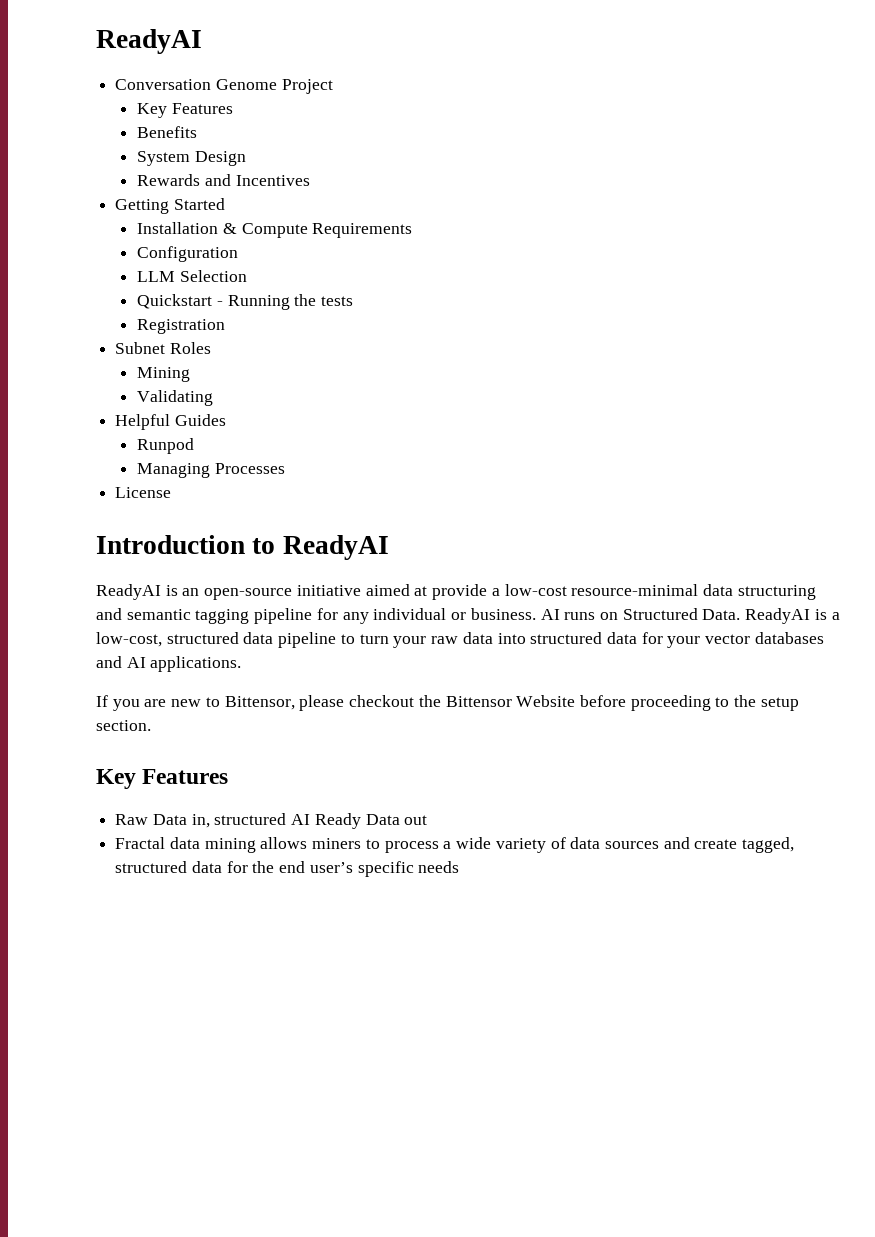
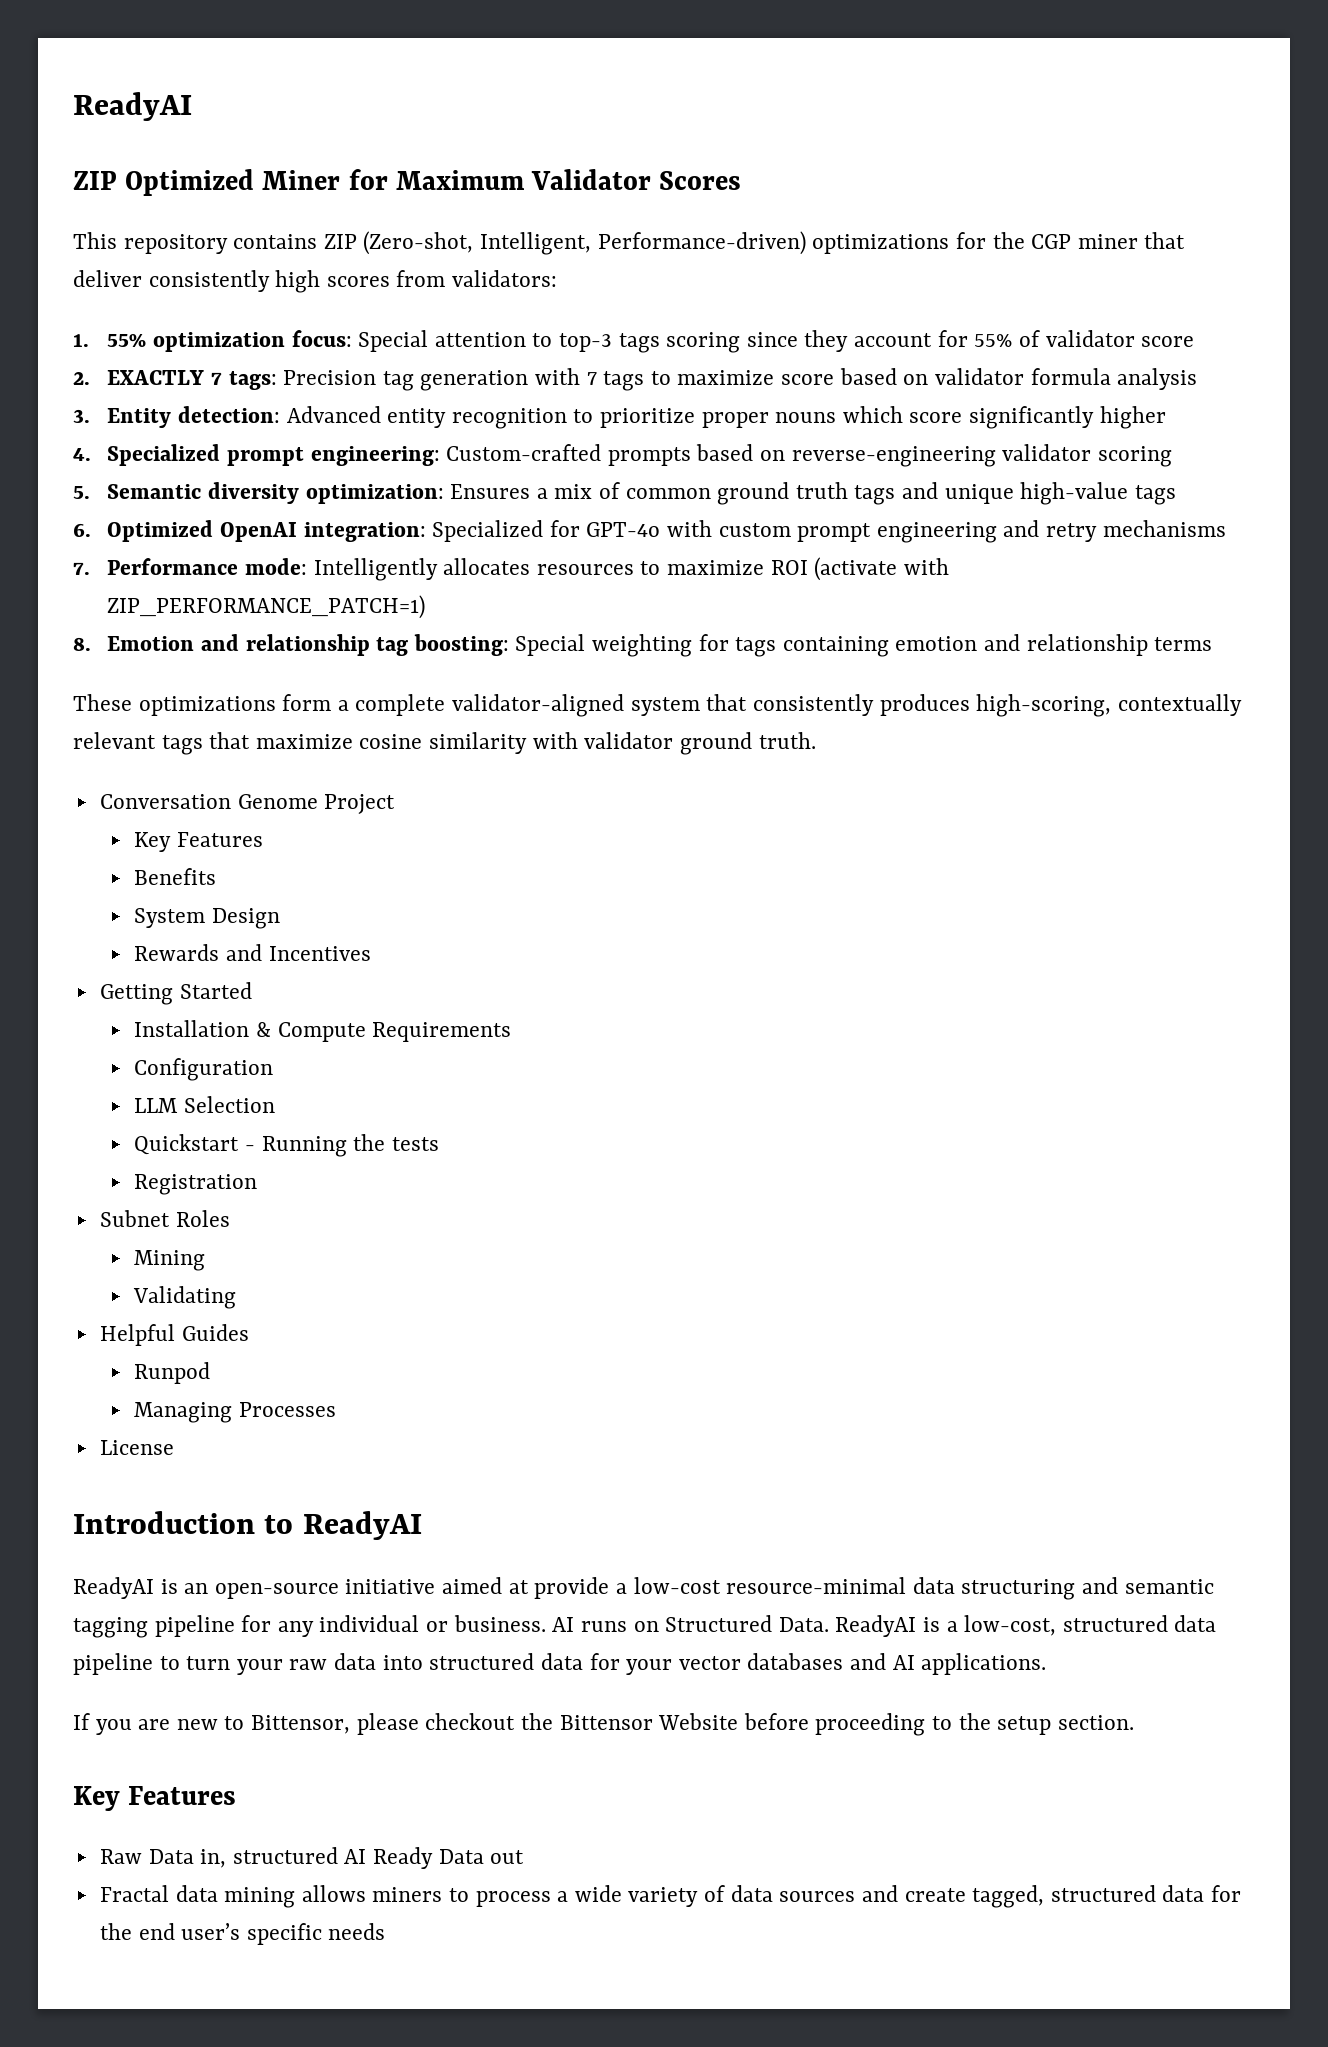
[96,29,202,54] ReadyAI -> [73,92,192,121] [73,169,742,196] [73,231,1186,255] [73,270,558,293] [73,330,1195,353] [73,368,1198,391] [73,406,1166,429] [73,444,1172,467] [73,482,1176,505] [73,520,1226,543] [73,557,949,581] [107,595,426,619] [73,634,1213,657] [73,694,1242,717] [73,732,816,755] ReadyAI // ZIP Optimized Miner for Maximum Validator Scores // This repository contains ZIP (Zero-shot, Intelligent, Performance-driven) optimizations for the CGP miner that deliver consistently high scores from validators: // 1. 55% optimization focus: Special attention to top-3 tags scoring since they account for 55% of validator score // 2. EXACTLY 7 tags: Precision tag generation with 7 tags to maximize score based on validator formula analysis // 3. Entity detection: Advanced entity recognition to prioritize proper nouns which score significantly higher // 4. Specialized prompt engineering: Custom-crafted prompts based on reverse-engineering validator scoring // 5. Semantic diversity optimization: Ensures a mix of common ground truth tags and unique high-value tags // 6. Optimized OpenAI integration: Specialized for GPT-4o with custom prompt engineering and retry mechanisms // 7. Performance mode: Intelligently allocates resources to maximize ROI (activate with ZIP_PERFORMANCE_PATCH=1) // 8. Emotion and relationship tag boosting: Special weighting for tags containing emotion and relationship terms // These optimizations form a complete validator-aligned system that consistently produces high-scoring, contextually relevant tags that maximize cosine similarity with validator ground truth.

